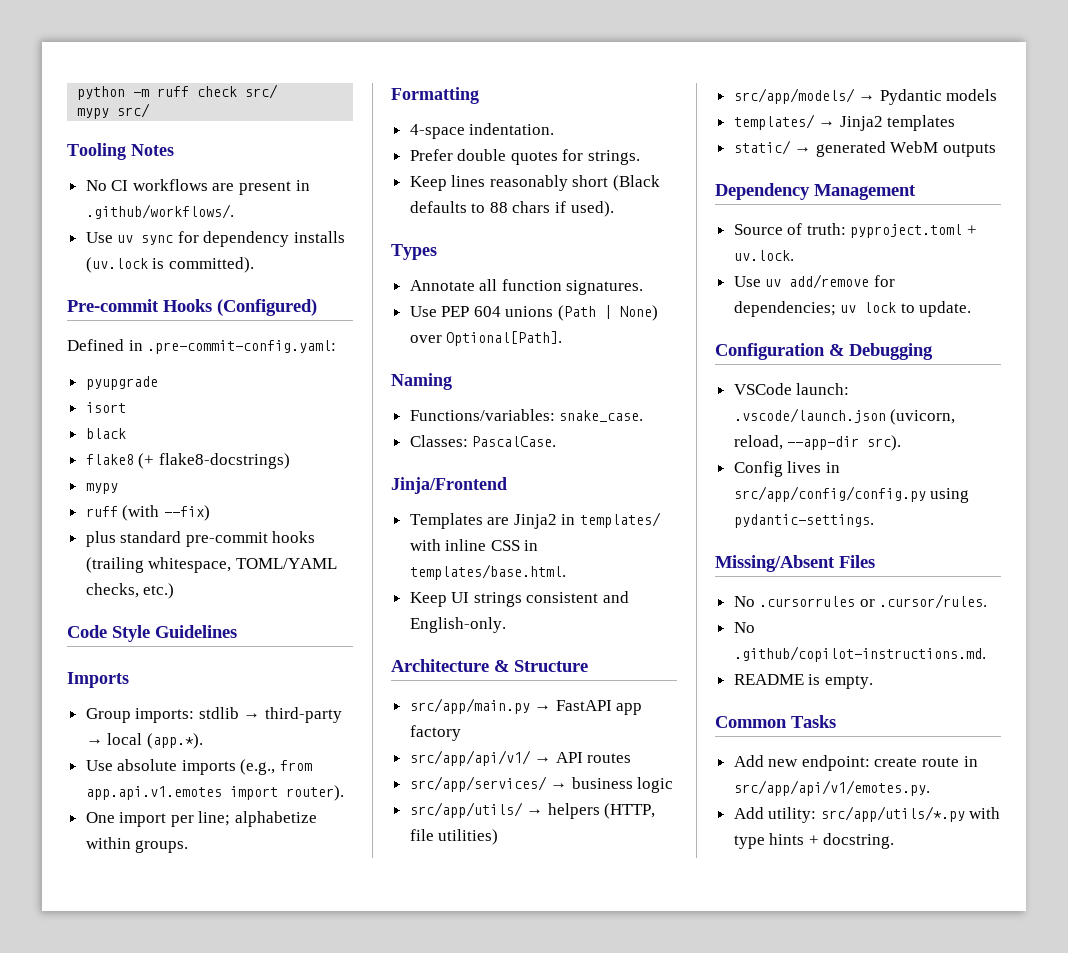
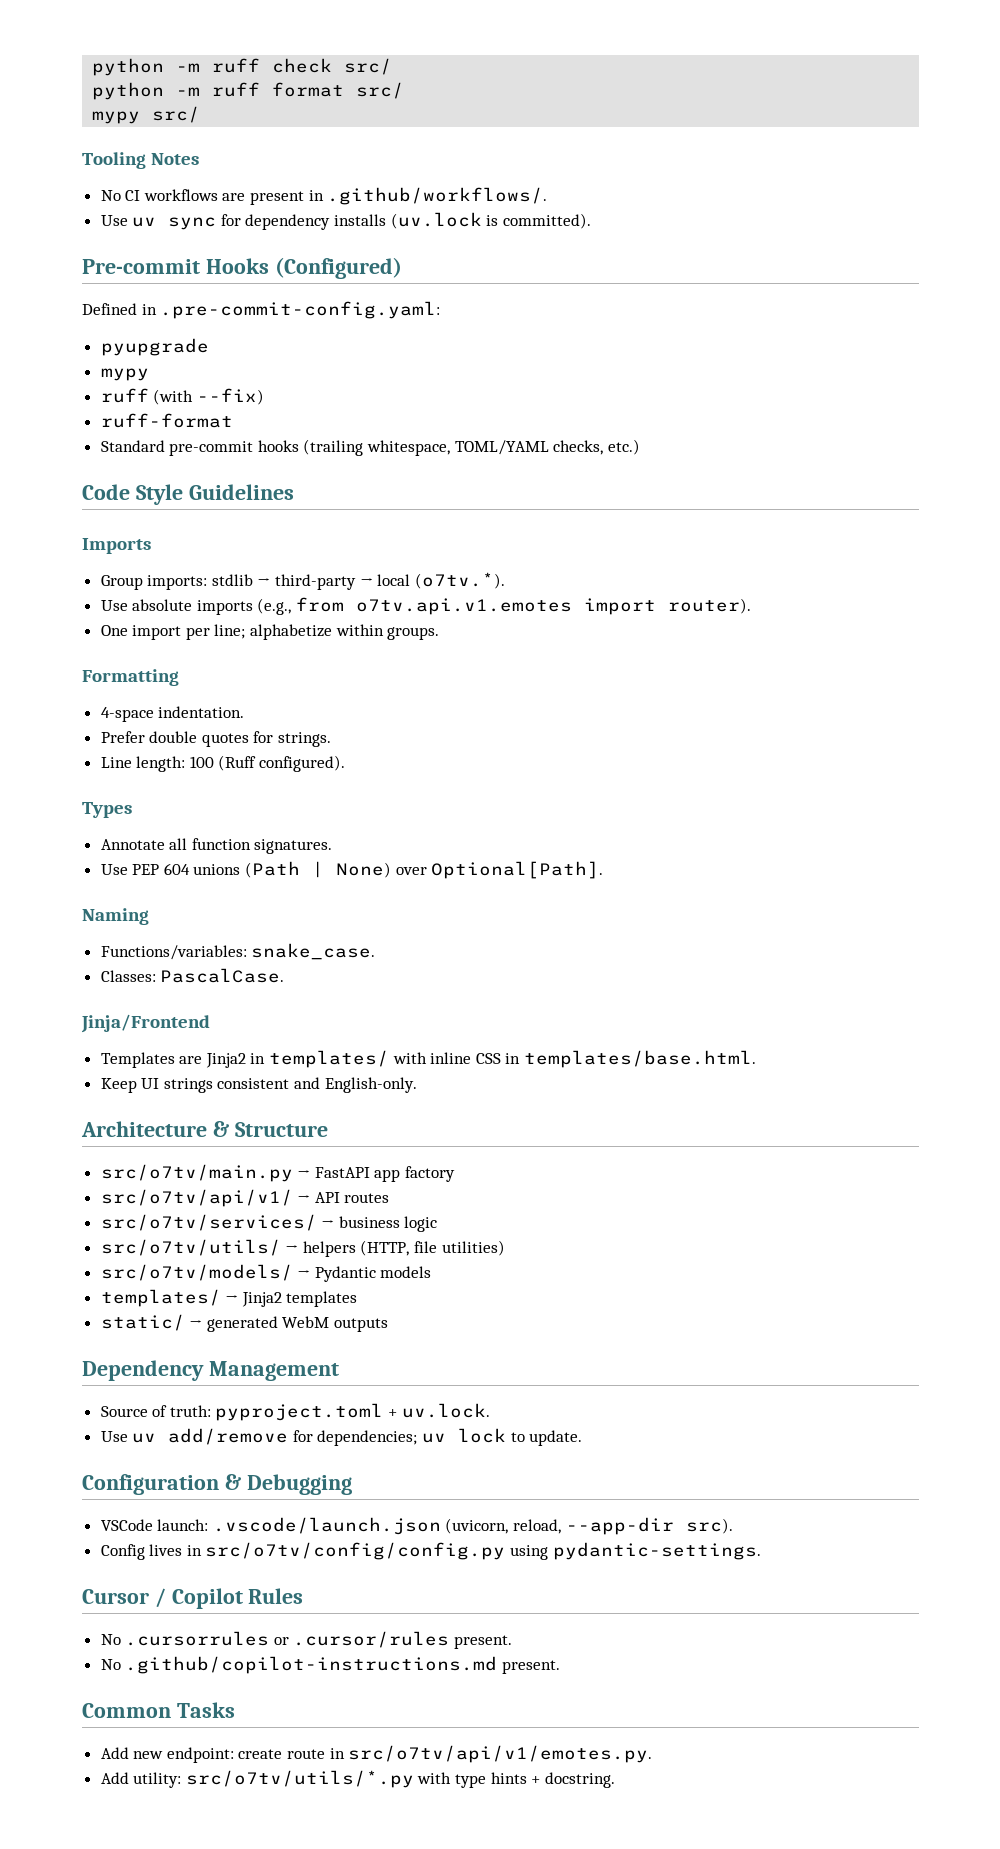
(279, 91) none -> [92,82,405,100] // python -m ruff format src/
[85,402,126,413] [85,428,126,439] [85,453,290,469] // isort // black // flake8 (+ flake8-docstrings) -> (209, 347) none
[85,531,182,547] plus standard -> [100,413,233,428] [100,440,165,452] ruff-format // Standard
[146,733,203,749] (app.*). -> [414,572,505,589] (o7tv.*).
[85,786,222,800] app.api.v1.emotes -> [356,598,573,615] o7tv.api.v1.emotes
[409,175,661,191] [409,201,614,217] Keep lines reasonably short (Black defaults to 88 chars if used). -> [100,755,346,772] Line length: 100 (Ruff configured).
[409,698,530,714] src/app/main.py -> [100,1164,293,1182] src/o7tv/main.py
[409,750,531,766] src/app/api/v1/ -> [100,1189,293,1207] src/o7tv/api/v1/
[409,776,547,792] src/app/services/ -> [100,1214,317,1231] src/o7tv/services/
[409,802,523,818] src/app/utils/ -> [100,1239,281,1256] src/o7tv/utils/
[733,88,855,104] src/app/models/ -> [100,1264,293,1281] src/o7tv/models/
[733,486,926,502] src/app/config/config.py -> [205,1542,506,1560] src/o7tv/config/config.py
[715,555,875,572] Missing/Absent Files -> [82,1588,304,1609] Cursor / Copilot Rules
[879,594,988,609] [733,622,755,633] [733,646,986,662] [733,674,873,689] .cursor/rules. // No .github/copilot-instructions.md. // README is empty. -> [293,1631,513,1649] [100,1656,560,1674] .cursor/rules present. // No .github/copilot-instructions.md present.
[733,780,930,796] src/app/api/v1/emotes.py. -> [348,1745,653,1763] src/o7tv/api/v1/emotes.py.
[820,806,965,822] src/app/utils/*.py -> [185,1770,414,1788] src/o7tv/utils/*.py

